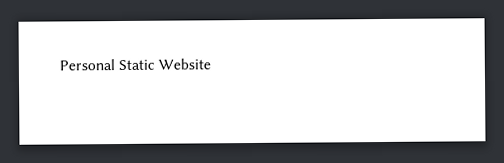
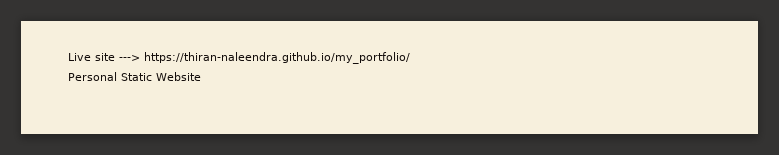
(59, 65) none -> [68,52,410,64] Live site ---> https://thiran-naleendra.github.io/my_portfolio/ //

